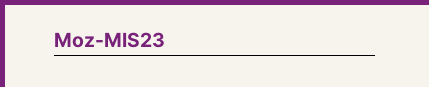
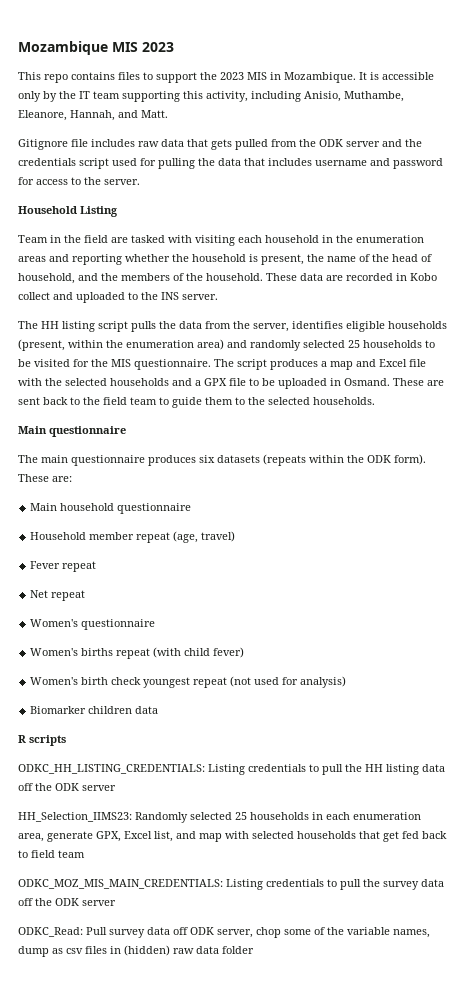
[54,32,165,48] Moz-MIS23 -> [18,41,174,55] [18,72,434,83] [18,91,404,102] [18,110,168,121] [18,139,422,150] [18,158,443,169] [18,177,140,185] [18,206,118,217] [18,235,424,246] [18,254,432,265] [18,273,437,284] [18,292,218,303] [18,321,447,332] [18,339,435,351] [18,359,426,370] [18,378,444,389] [18,397,375,408] [18,426,126,437] [18,454,426,466] [18,474,72,482] [30,503,192,514] [30,531,236,543] [30,561,97,572] [30,590,86,601] [30,619,156,630] [30,647,245,659] [30,676,347,688] [30,706,159,714] [18,735,66,746] [18,764,445,775] [18,783,116,791] [18,812,421,823] [18,831,447,842] [18,850,85,858] [18,879,444,890] [18,898,116,906] [18,927,430,938] [18,945,254,957] Mozambique MIS 2023 // This repo contains files to support the 2023 MIS in Mozambique. It is accessible only by the IT team supporting this activity, including Anisio, Muthambe, Eleanore, Hannah, and Matt. // Gitignore file includes raw data that gets pulled from the ODK server and the credentials script used for pulling the data that includes username and password for access to the server. // Household Listing // Team in the field are tasked with visiting each household in the enumeration areas and reporting whether the household is present, the name of the head of household, and the members of the household. These data are recorded in Kobo collect and uploaded to the INS server. // The HH listing script pulls the data from the server, identifies eligible households (present, within the enumeration area) and randomly selected 25 households to be visited for the MIS questionnaire. The script produces a map and Excel file with the selected households and a GPX file to be uploaded in Osmand. These are sent back to the field team to guide them to the selected households. // Main questionnaire // The main questionnaire produces six datasets (repeats within the ODK form). These are: // Main household questionnaire // Household member repeat (age, travel) // Fever repeat // Net repeat // Women's questionnaire // Women's births repeat (with child fever) // Women's birth check youngest repeat (not used for analysis) // Biomarker children data // R scripts // ODKC_HH_LISTING_CREDENTIALS: Listing credentials to pull the HH listing data off the ODK server // HH_Selection_IIMS23: Randomly selected 25 households in each enumeration area, generate GPX, Excel list, and map with selected households that get fed back to field team // ODKC_MOZ_MIS_MAIN_CREDENTIALS: Listing credentials to pull the survey data off the ODK server // ODKC_Read: Pull survey data off ODK server, chop some of the variable names, dump as csv files in (hidden) raw data folder

